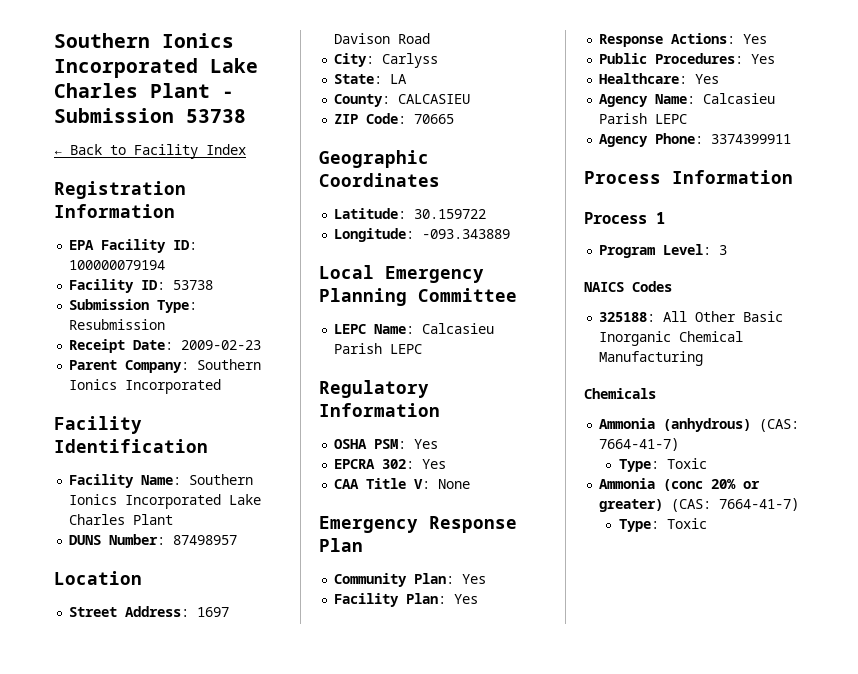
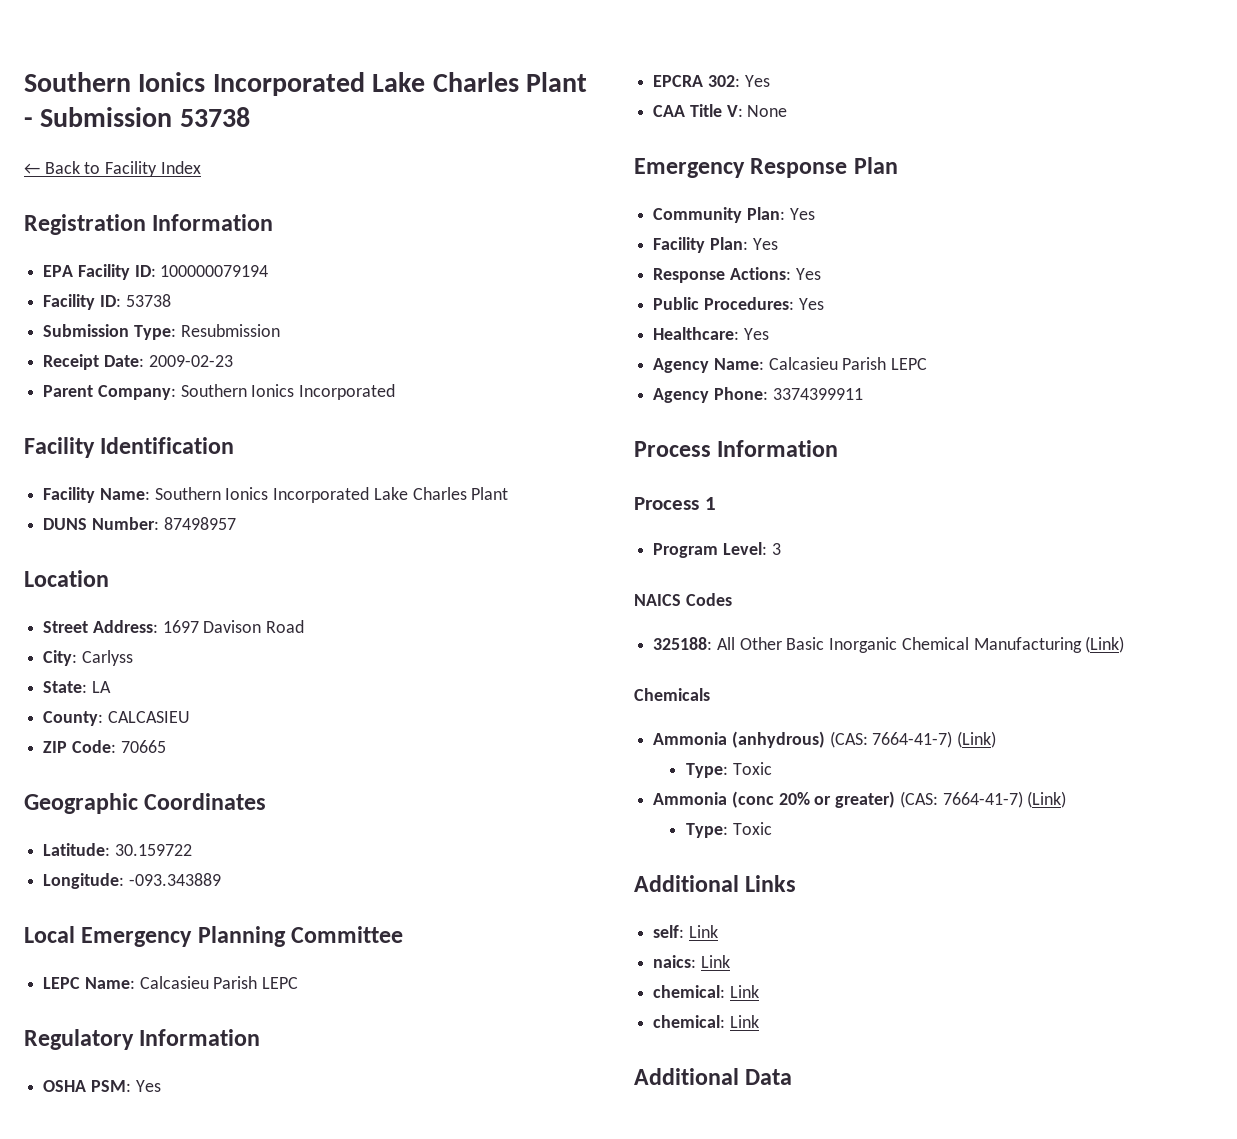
(704, 358) none -> [1085,636,1125,653] (Link)
(680, 444) none -> [957,731,997,748] (Link)
[618,518,707,532] // Type: Toxic -> [1027,791,1067,808] [686,822,772,838] [634,875,797,892] [653,925,718,938] [653,955,730,968] [653,985,759,998] [653,1015,759,1028] [634,1068,793,1085] (Link) // Type: Toxic // Additional Links // self: Link // naics: Link // chemical: Link // chemical: Link // Additional Data

